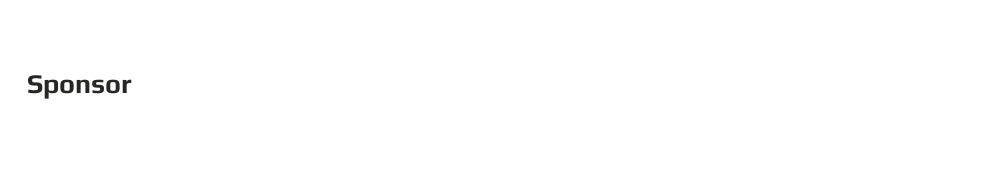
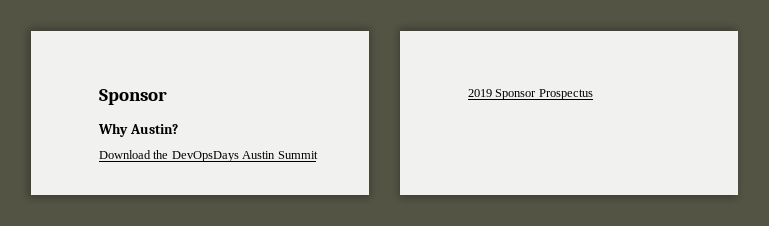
[27,75,132,99] Sponsor -> [99,89,167,105] [98,123,178,137] [99,150,318,162] [468,89,593,100] Sponsor // Why Austin? // Download the DevOpsDays Austin Summit 2019 Sponsor Prospectus

